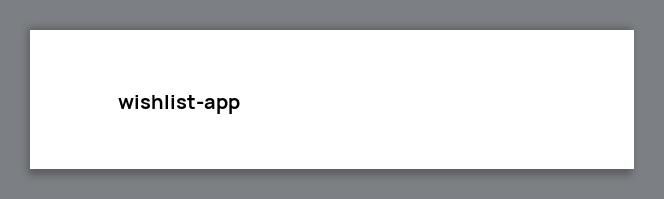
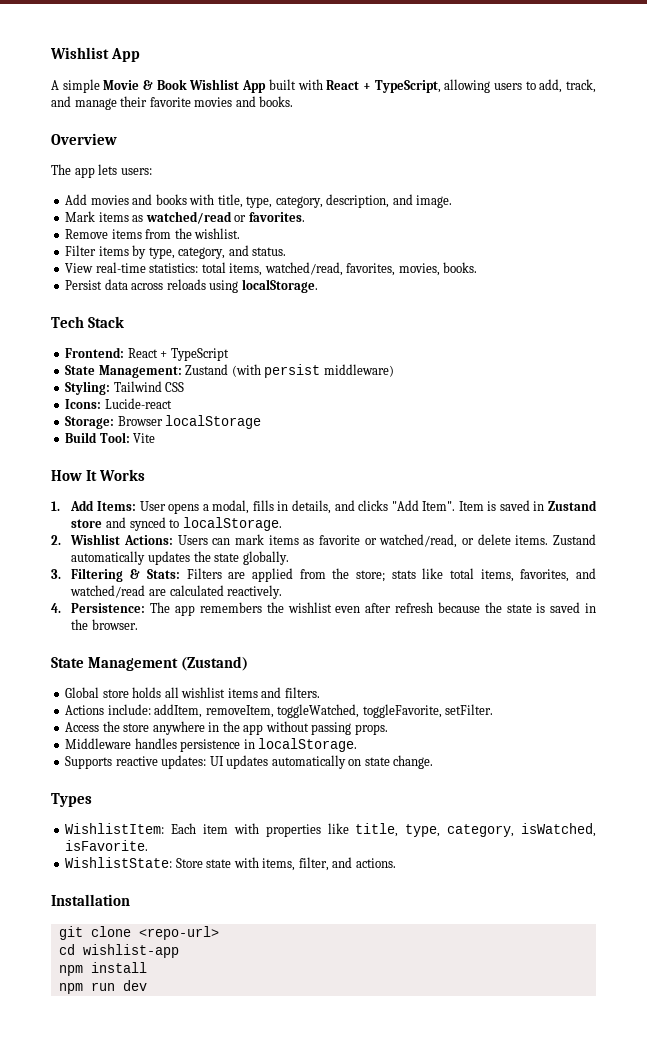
[118,95,240,114] wishlist-app -> [50,47,141,62] [51,79,596,93] [51,96,294,110] [51,133,117,145] [51,164,152,178] [65,194,453,208] [65,211,305,224] [65,228,241,239] [65,245,287,259] [65,262,478,276] [65,279,318,293] [51,316,124,328] [65,347,229,361] [65,364,394,378] [65,381,185,395] [65,398,172,409] [65,415,262,429] [65,432,156,443] [51,469,145,481] [51,500,597,514] [71,517,282,531] [51,534,596,548] [71,551,289,565] [51,568,597,582] [70,585,283,599] [51,602,597,616] [71,619,138,630] [51,656,248,671] [65,687,320,698] [65,704,494,718] [65,721,388,735] [65,738,358,752] [65,755,434,769] [51,793,92,807] [65,823,596,837] [65,840,149,851] [65,857,396,871] [51,894,130,906] [58,926,219,940] [58,944,179,958] [58,962,147,976] [58,980,147,994] Wishlist App // A simple Movie & Book Wishlist App built with React + TypeScript, allowing users to add, track, and manage their favorite movies and books. // Overview // The app lets users: // Add movies and books with title, type, category, description, and image. // Mark items as watched/read or favorites. // Remove items from the wishlist. // Filter items by type, category, and status. // View real-time statistics: total items, watched/read, favorites, movies, books. // Persist data across reloads using localStorage. // Tech Stack // Frontend: React + TypeScript // State Management: Zustand (with persist middleware) // Styling: Tailwind CSS // Icons: Lucide-react // Storage: Browser localStorage // Build Tool: Vite // How It Works // 1. Add Items: User opens a modal, fills in details, and clicks "Add Item". Item is saved in Zustand store and synced to localStorage. // 2. Wishlist Actions: Users can mark items as favorite or watched/read, or delete items. Zustand automatically updates the state globally. // 3. Filtering & Stats: Filters are applied from the store; stats like total items, favorites, and watched/read are calculated reactively. // 4. Persistence: The app remembers the wishlist even after refresh because the state is saved in the browser. // State Management (Zustand) // Global store holds all wishlist items and filters. // Actions include: addItem, removeItem, toggleWatched, toggleFavorite, setFilter. // Access the store anywhere in the app without passing props. // Middleware handles persistence in localStorage. // Supports reactive updates: UI updates automatically on state change. // Types // WishlistItem: Each item with properties like title, type, category, isWatched, isFavorite. // WishlistState: Store state with items, filter, and actions. // Installation // git clone <repo-url> // cd wishlist-app // npm install // npm run dev

